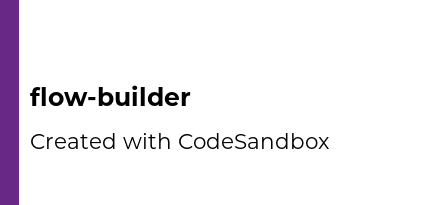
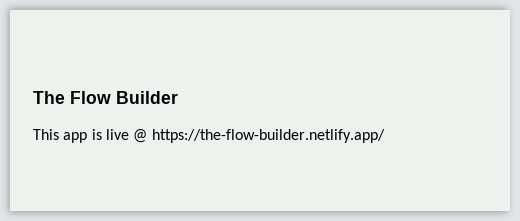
[30,85,191,106] [30,133,330,149] flow-builder // Created with CodeSandbox -> [33,91,178,104] [33,129,385,143] The Flow Builder // This app is live @ https://the-flow-builder.netlify.app/

